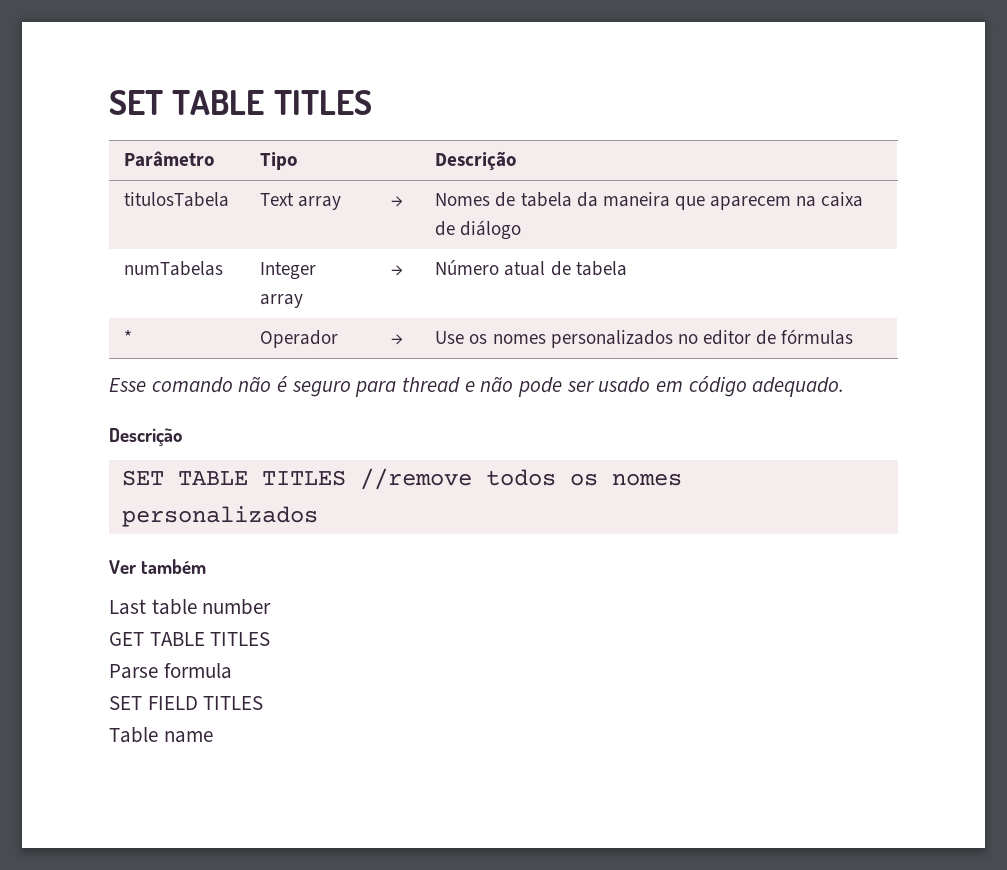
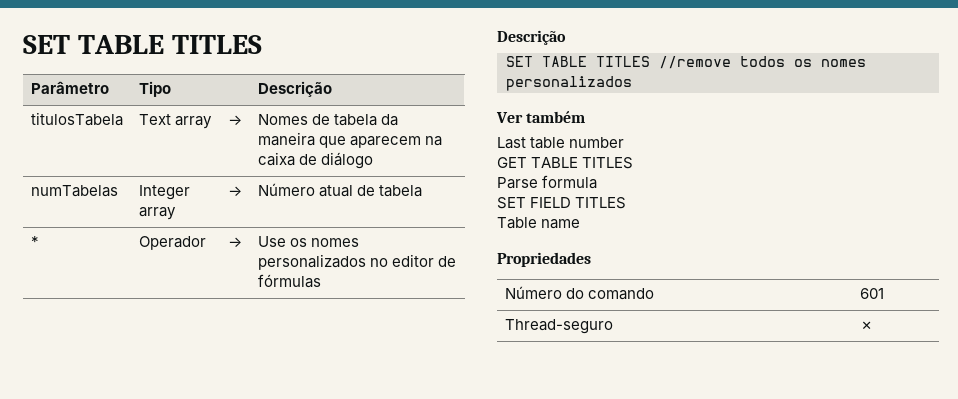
[109,376,845,397] // Esse comando não é seguro para thread e não pode ser usado em código adequado. -> (321, 281) none
(213, 737) none -> [497,252,591,267] [504,286,654,300] [859,288,884,299] [504,319,613,334] [859,321,873,330] // Propriedades // Número do comando | 601 // Thread-seguro | ✗

